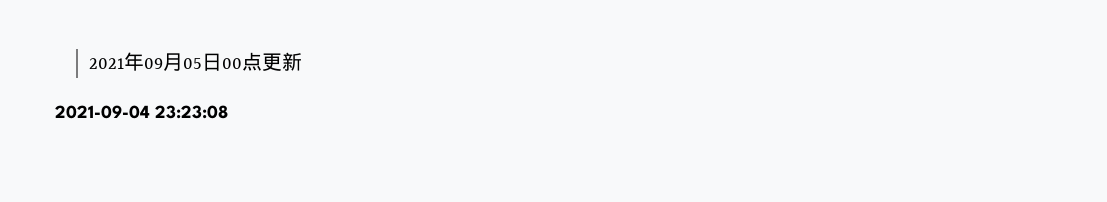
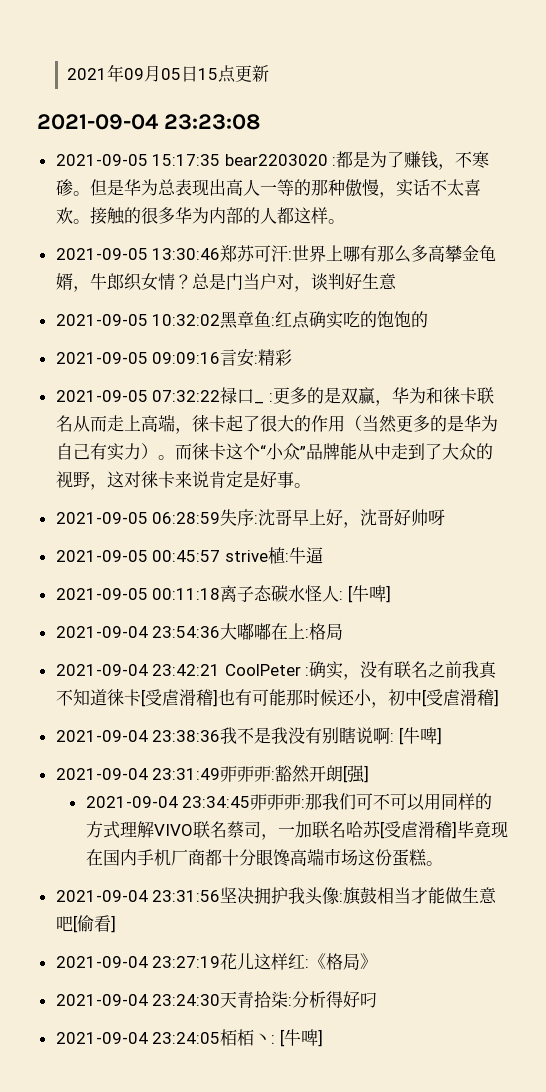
[222,58,243,69] 00 -> [198,68,219,80] 15
(228, 112) none -> [55,151,490,170] [55,179,481,198] [55,207,345,225] [55,245,497,263] [55,273,397,292] [55,311,429,329] [55,349,293,367] [55,386,494,406] [55,414,498,434] [55,442,493,461] [55,470,311,490] [55,509,446,528] [55,547,323,564] [55,585,391,603] [55,623,344,640] [55,661,498,680] [55,688,499,708] [55,727,442,745] [55,765,370,783] [85,793,493,811] [85,821,508,840] [85,848,443,867] [55,887,498,905] [55,915,116,933] [55,953,378,970] [55,991,378,1008] [55,1029,323,1047] // 2021-09-05 15:17:35 bear2203020 :都是为了赚钱，不寒碜。但是华为总表现出高人一等的那种傲慢，实话不太喜欢。接触的很多华为内部的人都这样。 // 2021-09-05 13:30:46郑苏可汗:世界上哪有那么多高攀金龟婿，牛郎织女情？总是门当户对，谈判好生意 // 2021-09-05 10:32:02黑章鱼:红点确实吃的饱饱的 // 2021-09-05 09:09:16言安:精彩 // 2021-09-05 07:32:22禄口_ :更多的是双赢，华为和徕卡联名从而走上高端，徕卡起了很大的作用（当然更多的是华为自己有实力）。而徕卡这个“小众”品牌能从中走到了大众的视野，这对徕卡来说肯定是好事。 // 2021-09-05 06:28:59失序:沈哥早上好，沈哥好帅呀 // 2021-09-05 00:45:57 strive植:牛逼 // 2021-09-05 00:11:18离子态碳水怪人: [牛啤] // 2021-09-04 23:54:36大嘟嘟在上:格局 // 2021-09-04 23:42:21 CoolPeter :确实，没有联名之前我真不知道徕卡[受虐滑稽]也有可能那时候还小，初中[受虐滑稽] // 2021-09-04 23:38:36我不是我没有别瞎说啊: [牛啤] // 2021-09-04 23:31:49戼戼戼:豁然开朗[强] // 2021-09-04 23:34:45戼戼戼:那我们可不可以用同样的方式理解VIVO联名蔡司，一加联名哈苏[受虐滑稽]毕竟现在国内手机厂商都十分眼馋高端市场这份蛋糕。 // 2021-09-04 23:31:56坚决拥护我头像:旗鼓相当才能做生意吧[偷看] // 2021-09-04 23:27:19花儿这样红:《格局》 // 2021-09-04 23:24:30天青拾柒:分析得好叼 // 2021-09-04 23:24:05栢栢丶: [牛啤]

